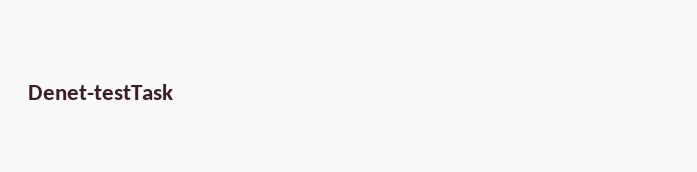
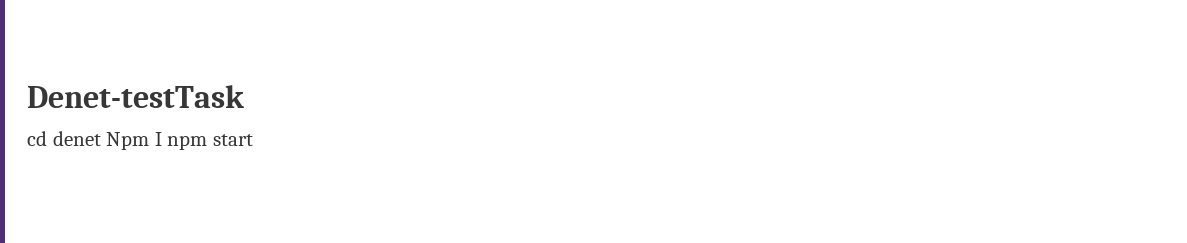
(173, 92) none -> [27,131,253,150] // cd denet Npm I npm start

